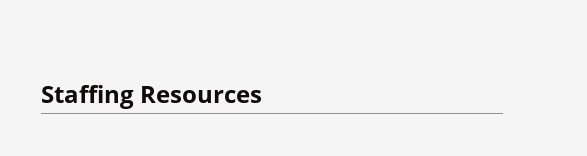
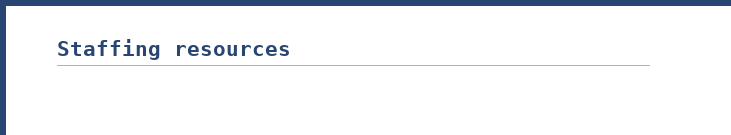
[140,86,263,103] Resources -> [174,45,291,56] resources

